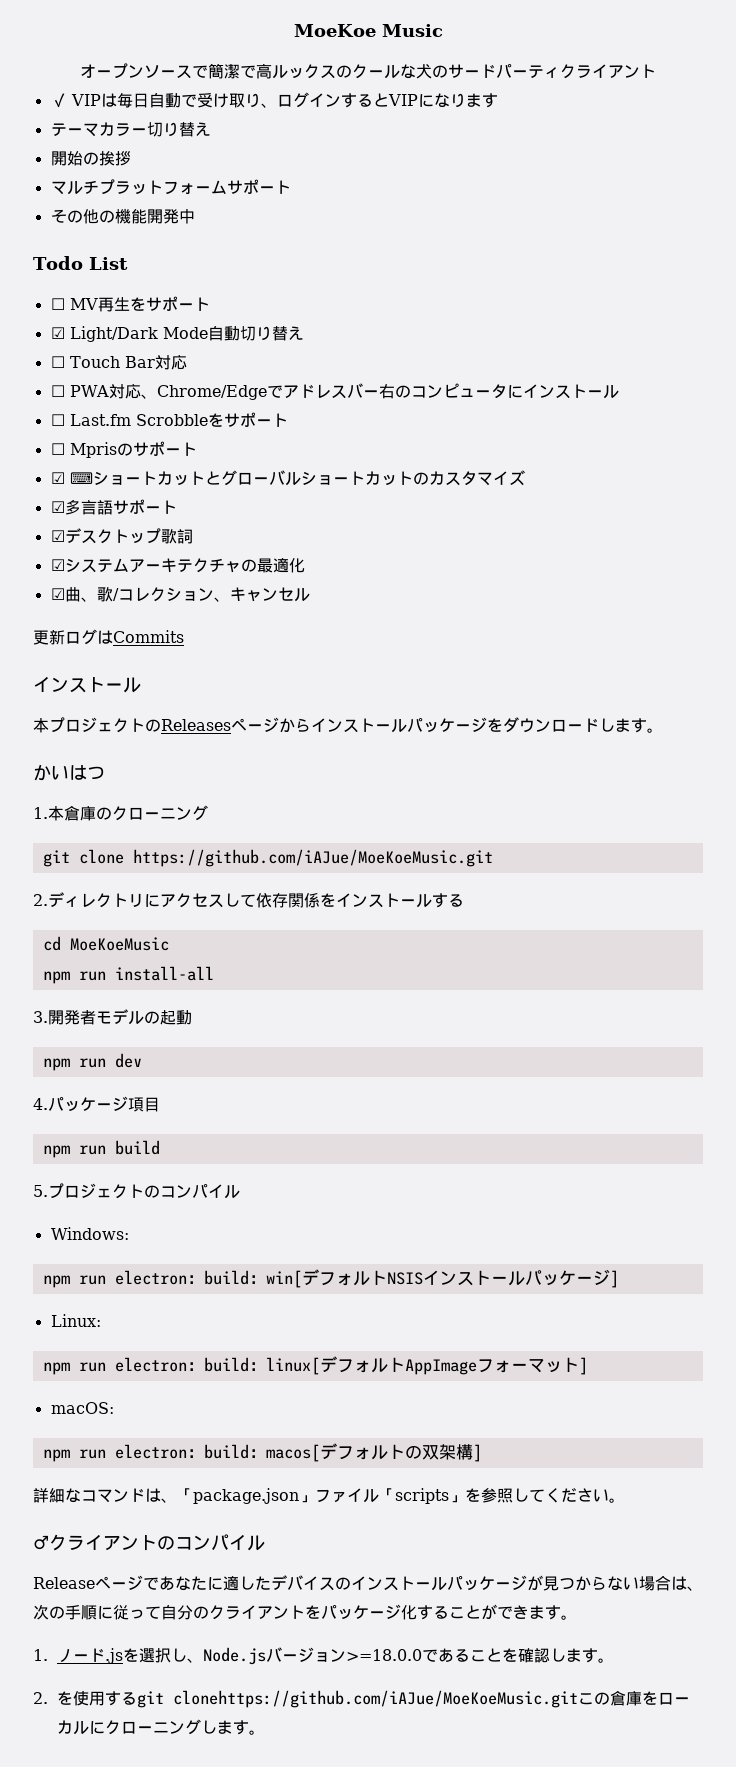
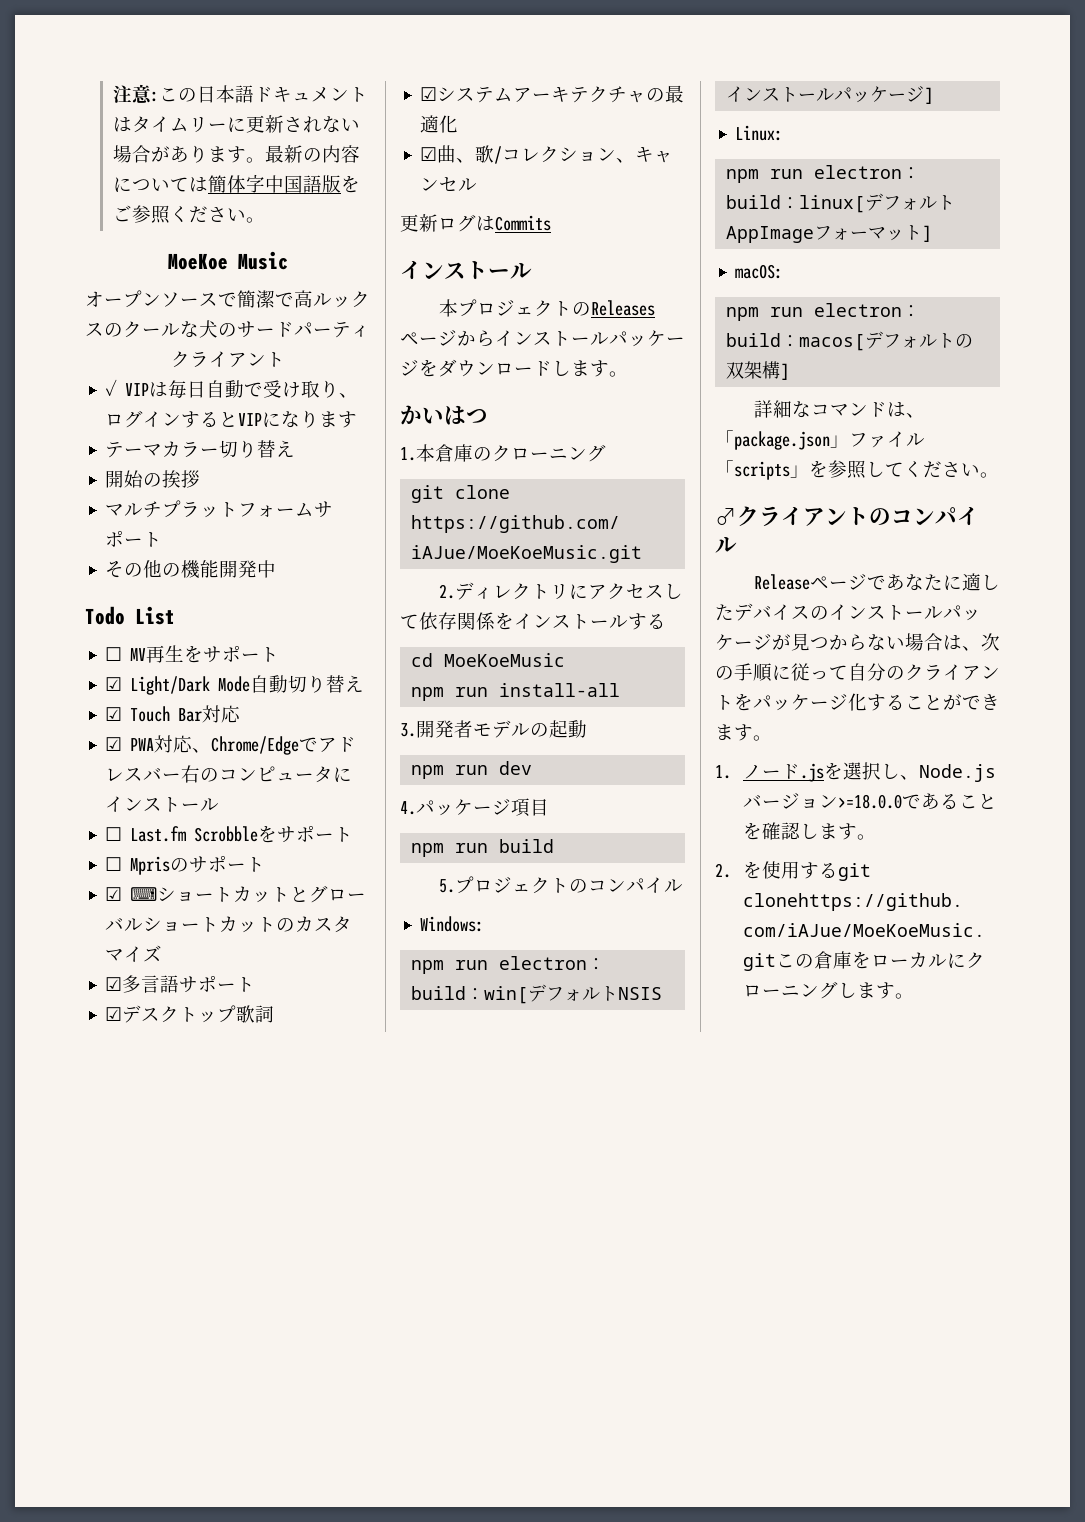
(293, 30) none -> [113,84,369,104] [113,115,361,133] [113,145,361,163] [113,174,361,193] [113,205,266,224] 注意:この日本語ドキュメントはタイムリーに更新されない場合があります。最新の内容については簡体字中国語版をご参照ください。 //
[50,356,65,368] ☐ -> [105,707,123,721] ☑
[50,385,65,397] ☐ -> [105,737,123,751] ☑

